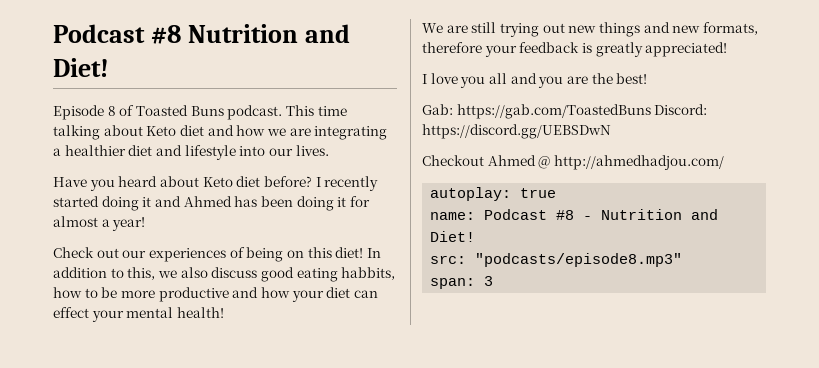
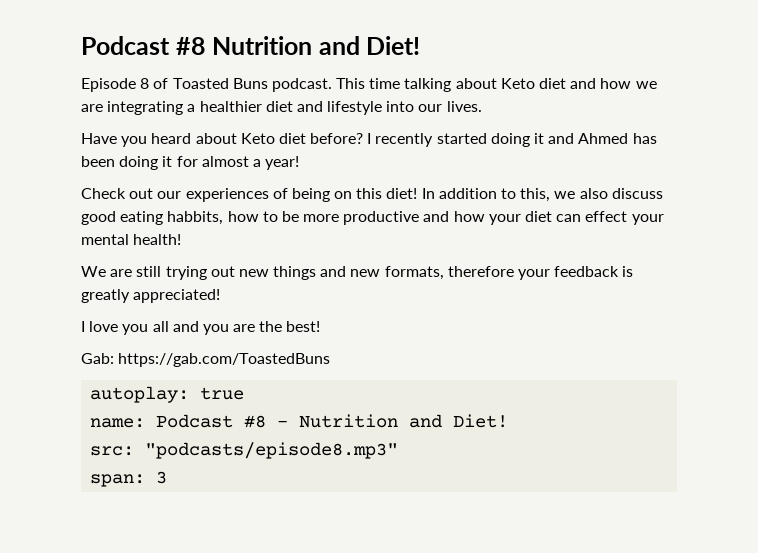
[654,104,708,115] [422,124,611,139] [422,155,724,170] Discord: https://discord.gg/UEBSDwN // Checkout Ahmed @ http://ahmedhadjou.com/ -> (331, 360) none

